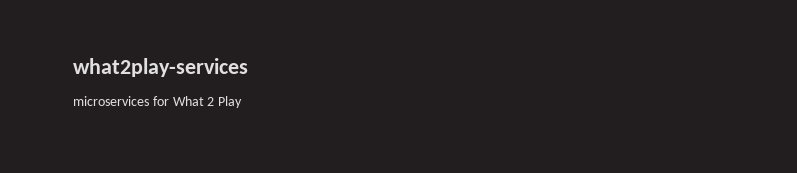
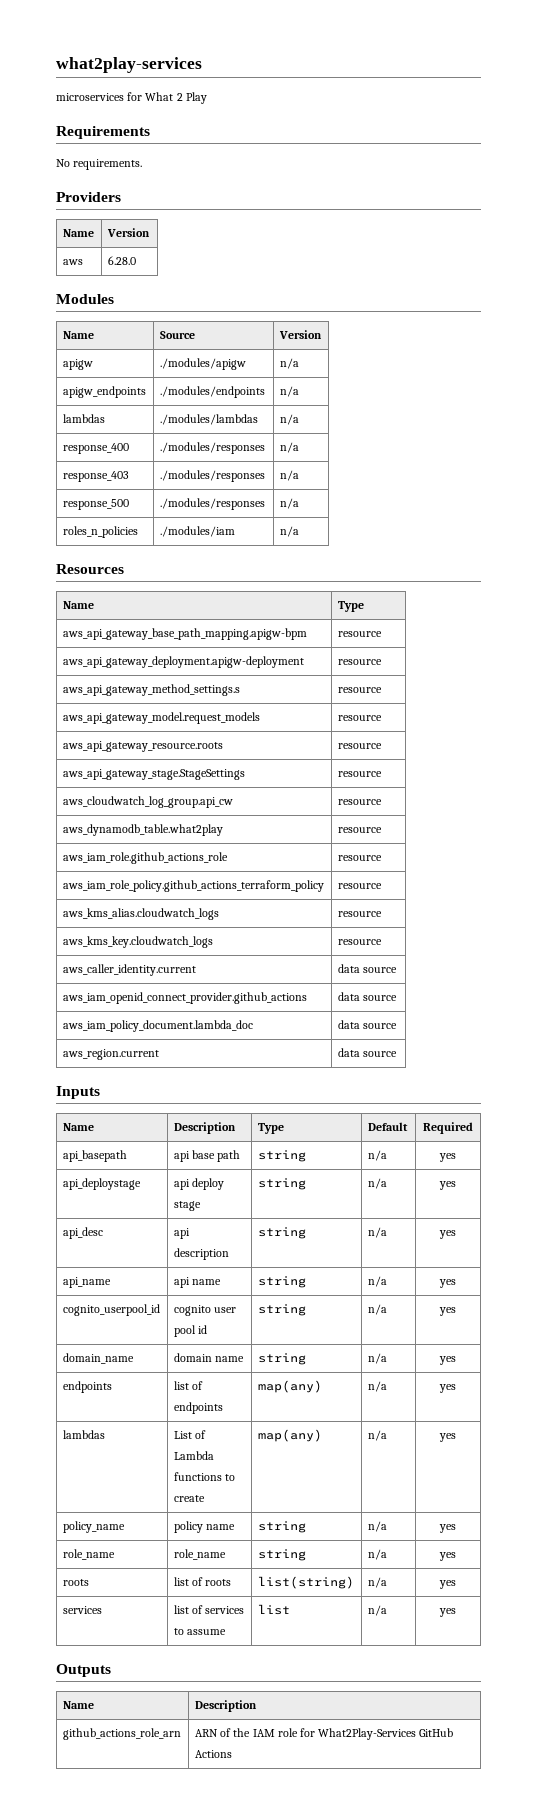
(243, 102) none -> [56,126,150,139] [56,159,143,170] [56,192,121,202] [62,229,94,237] [106,228,150,237] [62,259,83,265] [107,256,136,265] [56,294,114,304] [62,331,94,339] [159,331,195,339] [278,330,322,339] [62,359,93,370] [159,358,246,370] [279,358,299,369] [62,386,146,398] [159,386,265,398] [279,386,299,397] [62,414,105,423] [159,414,258,425] [279,414,299,425] [62,443,129,454] [159,442,265,454] [279,442,299,453] [62,471,129,482] [159,470,265,482] [279,470,299,481] [62,499,129,510] [159,498,265,510] [279,498,299,509] [62,526,138,538] [159,526,235,537] [279,526,299,537] [56,564,124,574] [62,601,94,609] [337,601,364,612] [62,628,307,640] [337,631,382,637] [62,656,304,668] [337,659,382,665] [62,684,240,696] [337,687,382,693] [62,712,260,724] [337,715,382,721] [62,741,223,752] [337,743,382,749] [62,769,245,780] [337,771,382,777] [62,796,233,808] [337,799,382,805] [62,824,223,836] [337,827,382,833] [62,852,228,864] [337,855,382,861] [62,880,324,892] [337,883,382,889] [62,908,219,920] [337,911,382,917] [62,936,213,948] [337,939,382,945] [62,964,196,976] [337,964,398,973] [62,992,307,1004] [337,992,398,1001] [62,1020,253,1032] [337,1020,398,1029] [62,1049,159,1060] [337,1048,398,1057] [56,1086,100,1099] [62,1123,94,1131] [173,1122,236,1134] [257,1123,284,1134] [367,1122,408,1131] [423,1122,473,1134] [62,1150,127,1162] [173,1150,241,1162] [257,1150,306,1162] [367,1150,387,1161] [439,1153,456,1162] [62,1178,141,1190] [173,1178,225,1190] [173,1201,201,1211] [257,1178,306,1190] [367,1178,387,1189] [439,1181,456,1190] [62,1227,103,1239] [173,1228,190,1239] [173,1248,229,1260] [257,1227,306,1239] [367,1227,387,1238] [439,1230,456,1239] [62,1277,111,1288] [173,1277,222,1288] [257,1276,306,1288] [367,1276,387,1287] [439,1279,456,1288] [62,1304,160,1316] [173,1305,237,1316] [173,1325,208,1337] [257,1304,306,1316] [367,1304,387,1315] [439,1307,456,1316] [62,1353,134,1364] [173,1353,245,1362] [257,1353,306,1365] [367,1353,387,1364] [439,1356,456,1365] [62,1381,112,1393] [173,1381,204,1390] [173,1402,223,1414] [257,1380,322,1393] [367,1381,387,1392] [439,1384,456,1393] [62,1430,105,1439] [173,1430,207,1439] [173,1451,214,1460] [173,1472,236,1481] [173,1495,205,1502] [257,1429,322,1442] [367,1430,387,1441] [439,1433,456,1442] [62,1521,125,1533] [173,1521,236,1533] [257,1521,306,1533] [367,1521,387,1532] [439,1524,456,1533] [62,1549,115,1560] [173,1549,226,1560] [257,1549,306,1561] [367,1549,387,1560] [439,1552,456,1561] [62,1579,89,1586] [173,1577,232,1586] [257,1576,354,1589] [367,1577,387,1588] [439,1580,456,1589] [62,1606,102,1614] [173,1605,245,1614] [173,1628,227,1635] [257,1604,290,1615] [367,1605,387,1616] [439,1608,456,1617] [56,1664,111,1677] [62,1701,94,1709] [194,1700,257,1712] [62,1728,181,1740] [194,1728,454,1740] [194,1750,232,1758] // Requirements // No requirements. // Providers // Name | Version // aws | 6.28.0 // Modules // Name | Source | Version // apigw | ./modules/apigw | n/a // apigw_endpoints | ./modules/endpoints | n/a // lambdas | ./modules/lambdas | n/a // response_400 | ./modules/responses | n/a // response_403 | ./modules/responses | n/a // response_500 | ./modules/responses | n/a // roles_n_policies | ./modules/iam | n/a // Resources // Name | Type // aws_api_gateway_base_path_mapping.apigw-bpm | resource // aws_api_gateway_deployment.apigw-deployment | resource // aws_api_gateway_method_settings.s | resource // aws_api_gateway_model.request_models | resource // aws_api_gateway_resource.roots | resource // aws_api_gateway_stage.StageSettings | resource // aws_cloudwatch_log_group.api_cw | resource // aws_dynamodb_table.what2play | resource // aws_iam_role.github_actions_role | resource // aws_iam_role_policy.github_actions_terraform_policy | resource // aws_kms_alias.cloudwatch_logs | resource // aws_kms_key.cloudwatch_logs | resource // aws_caller_identity.current | data source // aws_iam_openid_connect_provider.github_actions | data source // aws_iam_policy_document.lambda_doc | data source // aws_region.current | data source // Inputs // Name | Description | Type | Default | Required // api_basepath | api base path | string | n/a | yes // api_deploystage | api deploy stage | string | n/a | yes // api_desc | api description | string | n/a | yes // api_name | api name | string | n/a | yes // cognito_userpool_id | cognito user pool id | string | n/a | yes // domain_name | domain name | string | n/a | yes // endpoints | list of endpoints | map(any) | n/a | yes // lambdas | List of Lambda functions to create | map(any) | n/a | yes // policy_name | policy name | string | n/a | yes // role_name | role_name | string | n/a | yes // roots | list of roots | list(string) | n/a | yes // services | list of services to assume | list | n/a | yes // Outputs // Name | Description // github_actions_role_arn | ARN of the IAM role for What2Play-Services GitHub Actions

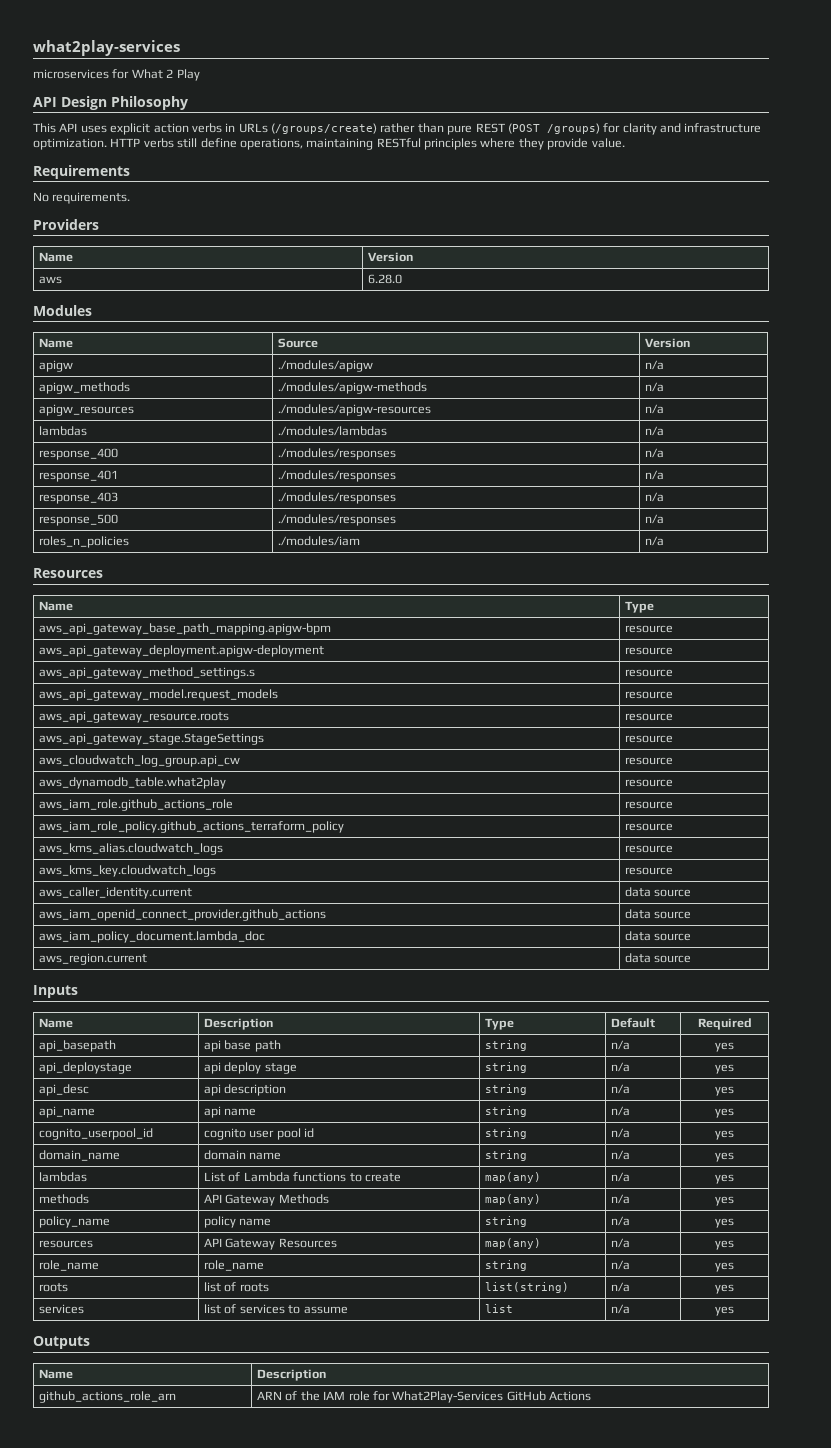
(207, 98) none -> [33,96,188,110] [33,123,762,135] [33,138,625,150] // API Design Philosophy // This API uses explicit action verbs in URLs (/groups/create) rather than pure REST (POST /groups) for clarity and infrastructure optimization. HTTP verbs still define operations, maintaining RESTful principles where they provide value.
[62,386,146,398] [159,386,265,398] apigw_endpoints | ./modules/endpoints -> [39,382,131,394] [278,382,428,394] [645,382,665,392] [39,404,135,416] [278,404,432,416] apigw_methods | ./modules/apigw-methods | n/a // apigw_resources | ./modules/apigw-resources
(299, 447) none -> [39,470,119,482] [278,470,397,482] [645,470,665,480] // response_401 | ./modules/responses | n/a
[62,1381,112,1393] [173,1381,204,1390] [173,1402,223,1414] [257,1380,322,1393] [367,1381,387,1392] [439,1384,456,1393] // endpoints | list of endpoints | map(any) | n/a | yes -> (734, 1157) none
(456, 1437) none -> [39,1194,90,1204] [204,1194,329,1206] [485,1194,542,1205] [611,1194,631,1204] [715,1196,734,1206] // methods | API Gateway Methods | map(any) | n/a | yes
(456, 1528) none -> [39,1240,94,1248] [204,1238,337,1250] [485,1238,542,1249] [611,1238,631,1248] [715,1240,734,1250] // resources | API Gateway Resources | map(any) | n/a | yes

